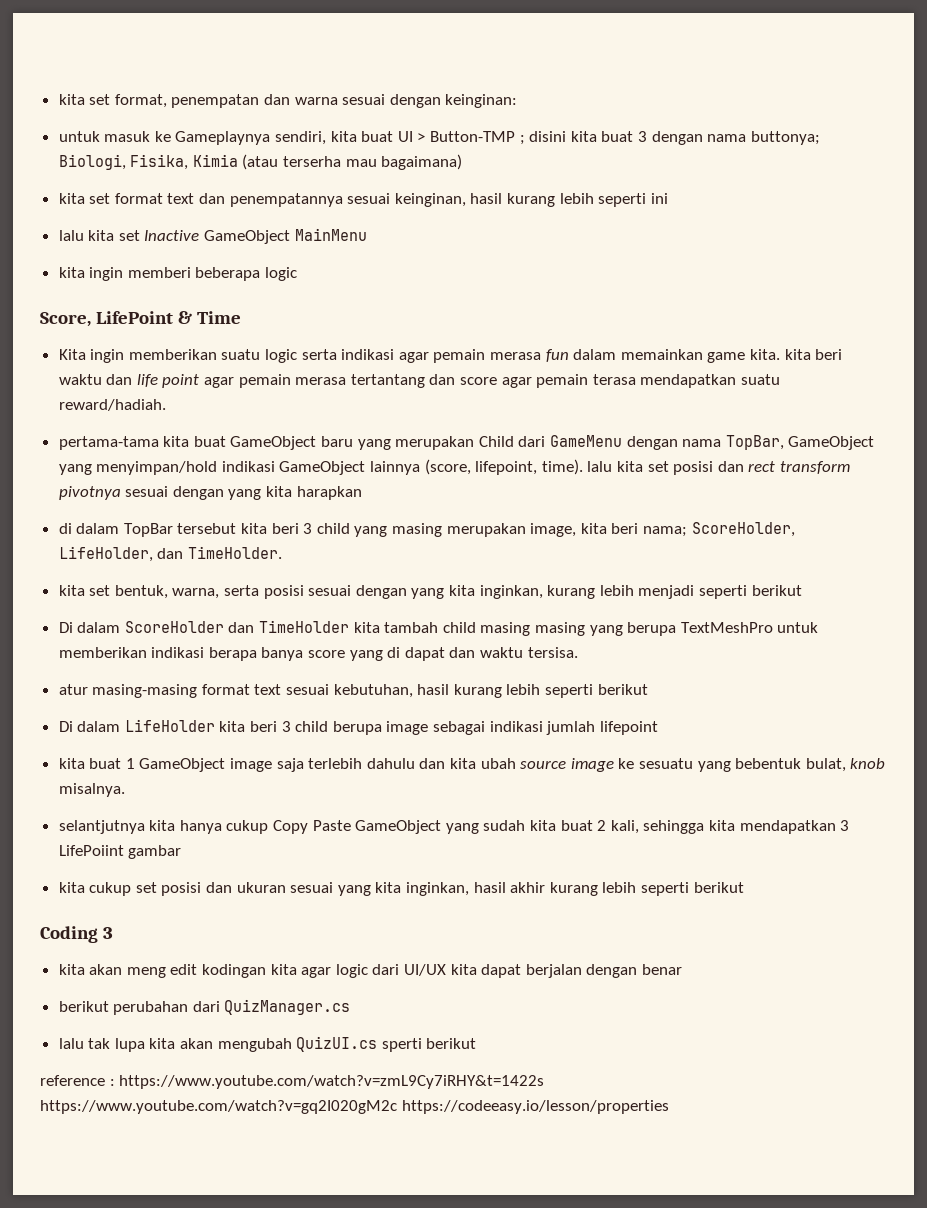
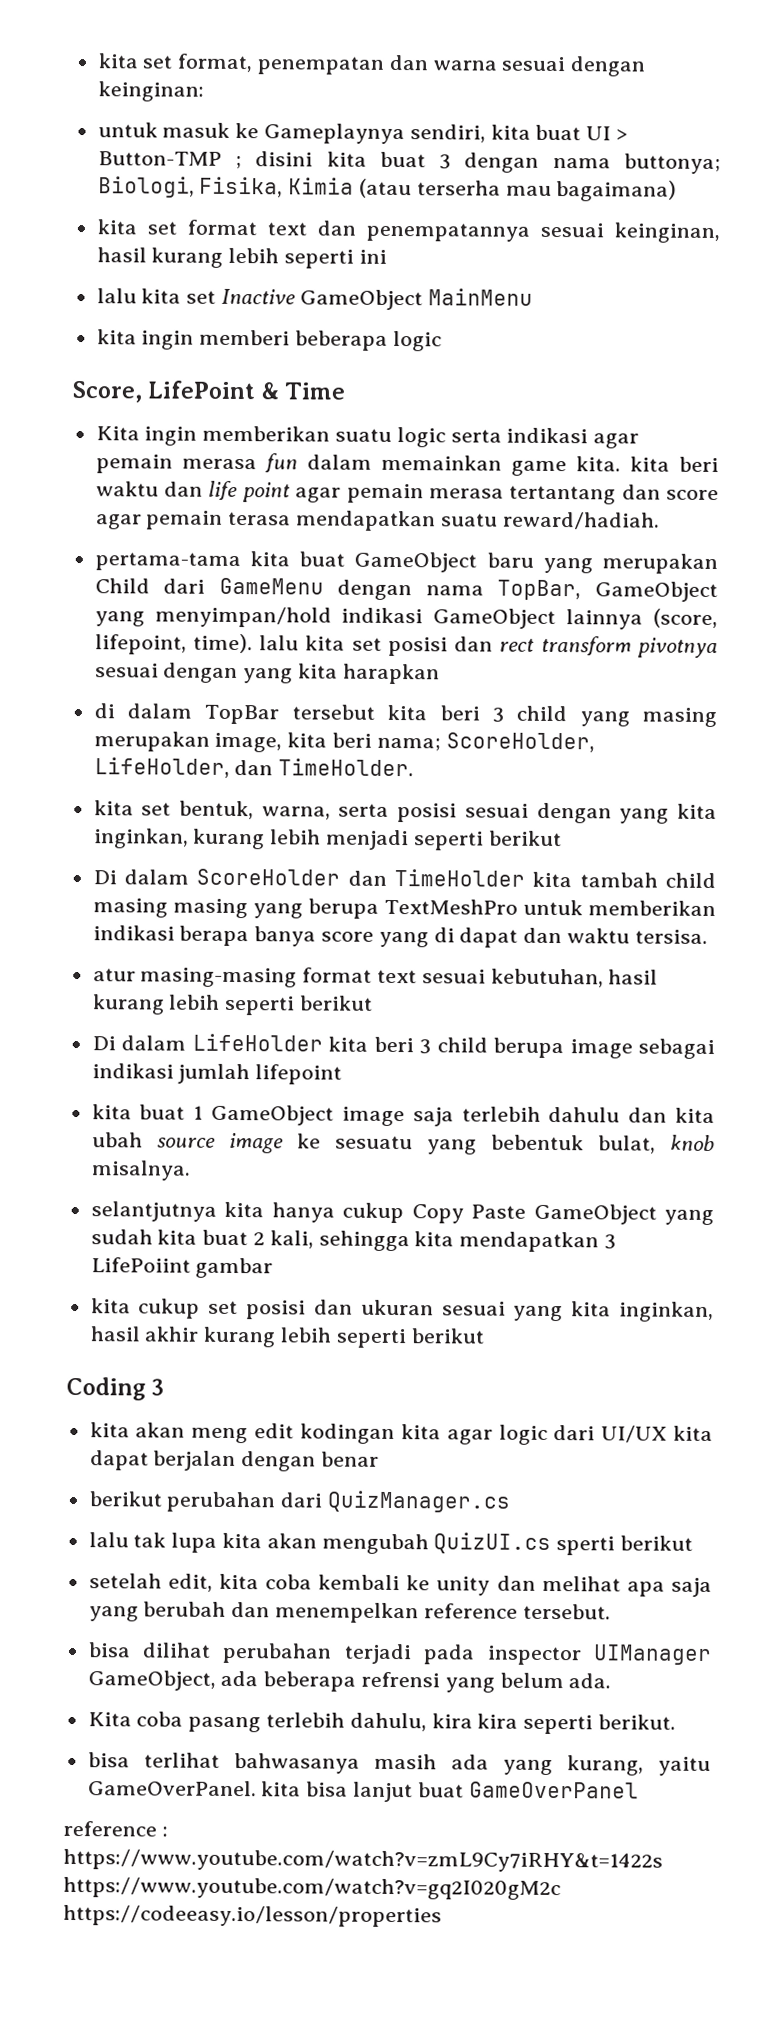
(477, 1043) none -> [88,1573,712,1598] [88,1601,611,1624] [87,1642,712,1666] [87,1670,612,1693] [87,1711,677,1735] [87,1752,711,1777] [87,1780,639,1803] // setelah edit, kita coba kembali ke unity dan melihat apa saja yang berubah dan menempelkan reference tersebut. // bisa dilihat perubahan terjadi pada inspector UIManager GameObject, ada beberapa refrensi yang belum ada. // Kita coba pasang terlebih dahulu, kira kira seperti berikut. // bisa terlihat bahwasanya masih ada yang kurang, yaitu GameOverPanel. kita bisa lanjut buat GameOverPanel

